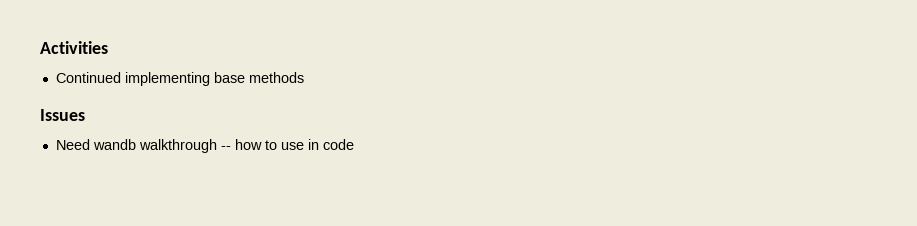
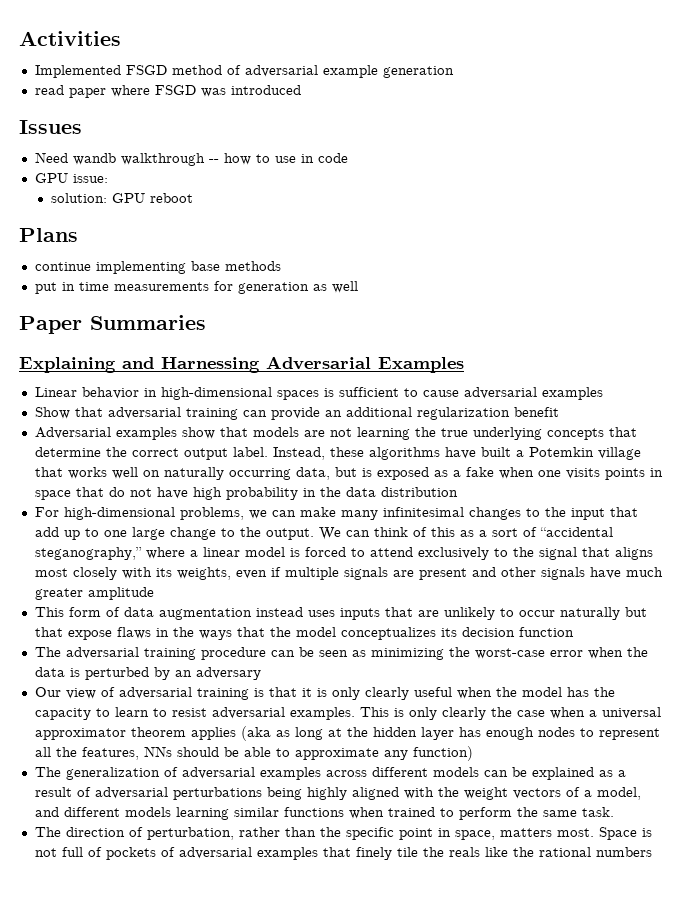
[55,72,304,86] Continued implementing base methods -> [34,65,454,78] [34,85,301,98] Implemented FSGD method of adversarial example generation // read paper where FSGD was introduced
(354, 144) none -> [34,173,108,183] [51,193,194,203] [19,228,78,242] [34,261,281,274] [34,281,358,294] [19,315,206,334] [19,356,464,373] [34,387,603,400] [34,407,559,420] [34,427,637,440] [34,447,641,460] [34,467,663,480] [34,487,458,500] [34,507,638,520] [34,527,613,540] [34,547,653,560] [34,567,663,580] [34,587,154,600] [34,607,647,620] [34,627,574,640] [34,647,648,660] [34,667,261,680] [34,687,615,700] [34,707,661,720] [34,726,660,741] [34,746,473,761] [34,767,626,780] [34,787,641,800] [34,807,614,820] [34,827,652,840] [34,847,652,860] // GPU issue: // solution: GPU reboot // Plans // continue implementing base methods // put in time measurements for generation as well // Paper Summaries // Explaining and Harnessing Adversarial Examples // Linear behavior in high-dimensional spaces is sufficient to cause adversarial examples // Show that adversarial training can provide an additional regularization benefit // Adversarial examples show that models are not learning the true underlying concepts that determine the correct output label. Instead, these algorithms have built a Potemkin village that works well on naturally occurring data, but is exposed as a fake when one visits points in space that do not have high probability in the data distribution // For high-dimensional problems, we can make many infinitesimal changes to the input that add up to one large change to the output. We can think of this as a sort of “accidental steganography,” where a linear model is forced to attend exclusively to the signal that aligns most closely with its weights, even if multiple signals are present and other signals have much greater amplitude // This form of data augmentation instead uses inputs that are unlikely to occur naturally but that expose flaws in the ways that the model conceptualizes its decision function // The adversarial training procedure can be seen as minimizing the worst-case error when the data is perturbed by an adversary // Our view of adversarial training is that it is only clearly useful when the model has the capacity to learn to resist adversarial examples. This is only clearly the case when a universal approximator theorem applies (aka as long at the hidden layer has enough nodes to represent all the features, NNs should be able to approximate any function) // The generalization of adversarial examples across different models can be explained as a result of adversarial perturbations being highly aligned with the weight vectors of a model, and different models learning similar functions when trained to perform the same task. // The direction of perturbation, rather than the specific point in space, matters most. Space is not full of pockets of adversarial examples that finely tile the reals like the rational numbers

